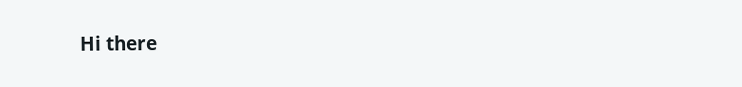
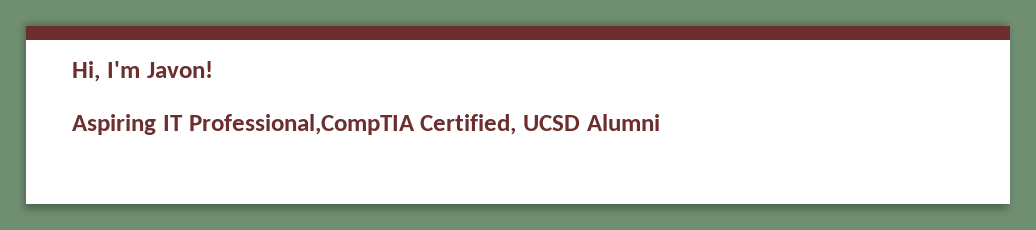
[79,35,159,51] Hi there -> [72,61,213,82] [72,114,660,135] Hi, I'm Javon! // Aspiring IT Professional,CompTIA Certified, UCSD Alumni

